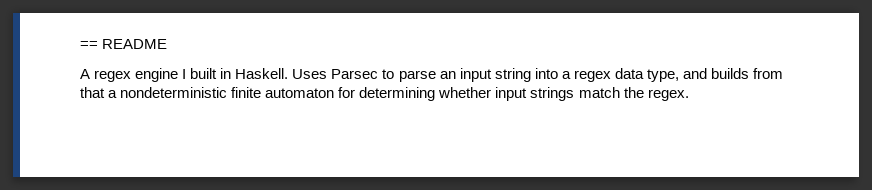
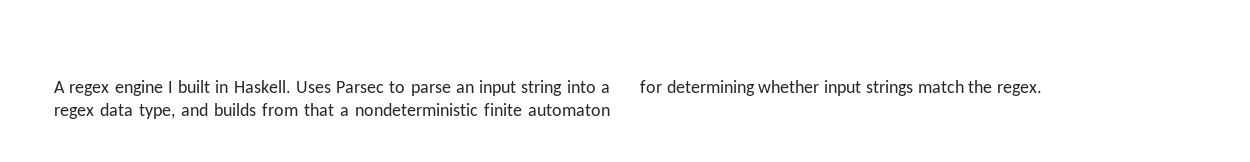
[80,39,168,49] == README // -> (54, 87) none

